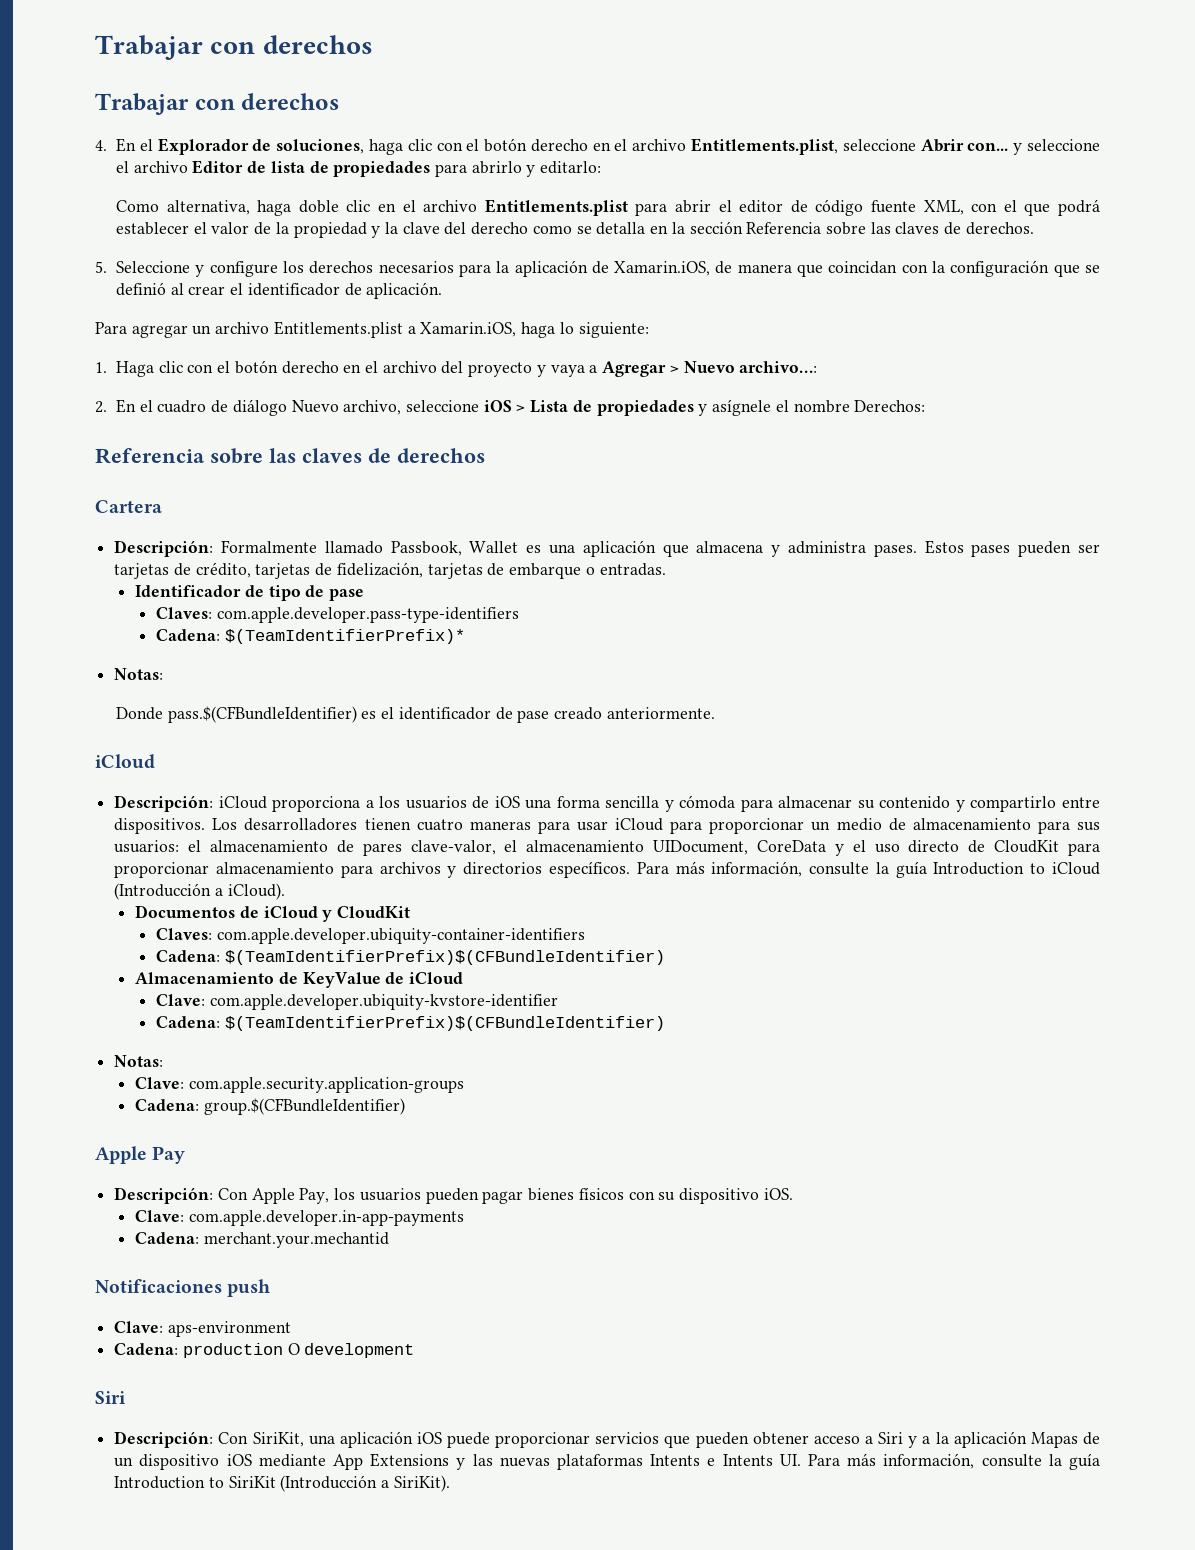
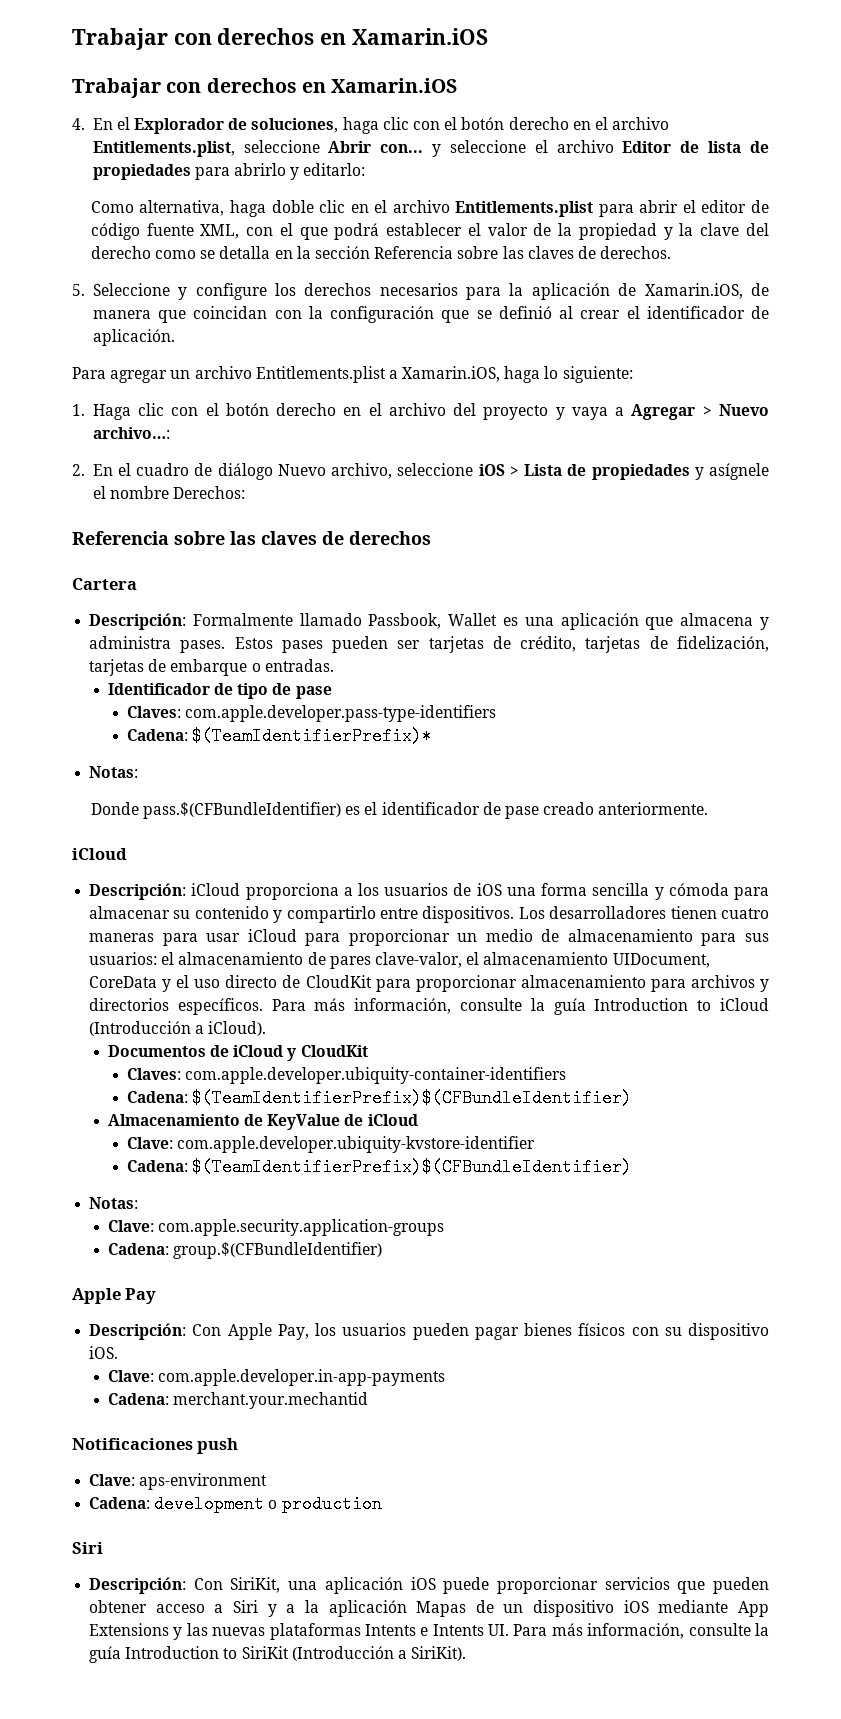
[95,35,373,60] [95,93,340,115] Trabajar con derechos // Trabajar con derechos -> [72,28,488,50] [72,78,458,98] Trabajar con derechos en Xamarin.iOS // Trabajar con derechos en Xamarin.iOS
(179, 1349) none -> [154,1495,278,1513] development o
[287,1343,415,1358] O development -> (382, 1504) none

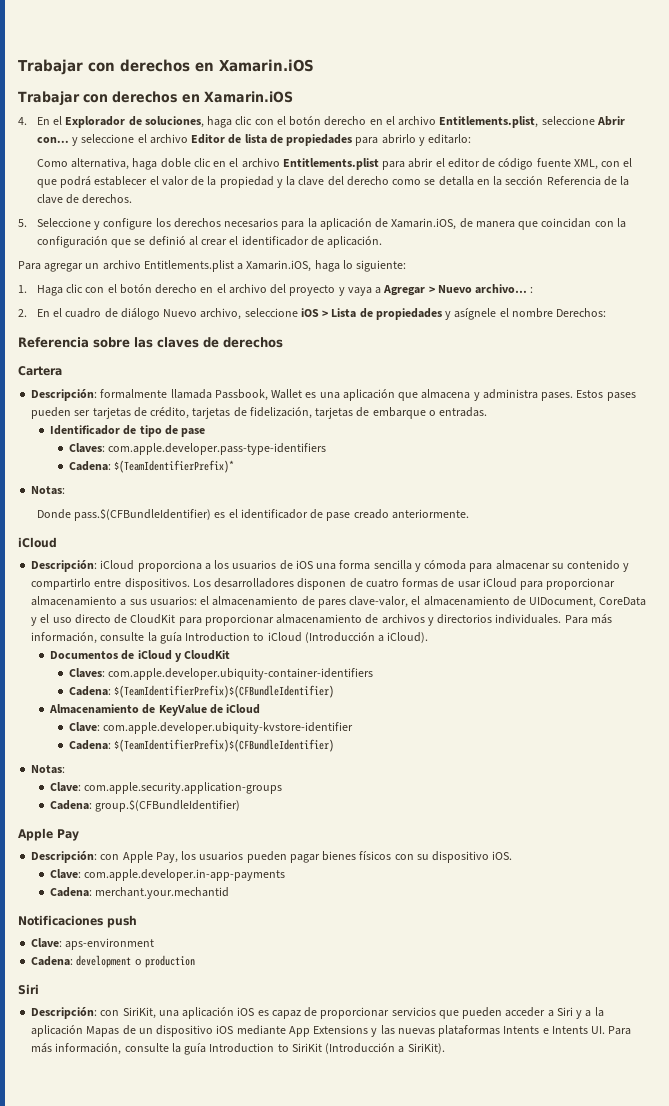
[457,246,574,259] sobre las claves -> [603,176,630,186] [36,194,63,204] de la clave
[92,427,170,439] archivo…: -> [475,284,534,294] archivo… :
[192,613,362,626] Formalmente llamado -> [100,389,212,399] formalmente llamada
[670,906,769,919] [89,929,737,946] tienen cuatro maneras para usar iCloud para proporcionar un medio de almacenamiento para -> [297,578,616,590] [31,596,127,606] disponen de cuatro formas de usar iCloud para proporcionar almacenamiento a
(609, 958) none -> [512,596,526,606] de
[650,979,686,992] para -> [365,614,379,624] de
[177,998,263,1015] específicos. -> [495,614,562,624] individuales.
[192,1324,222,1336] Con -> [100,854,120,860] con
[193,1578,223,1590] Con -> [100,1010,120,1016] con
[443,1577,490,1594] puede -> [257,1007,318,1019] es capaz de
[89,1600,205,1613] obtener acceso -> [505,1007,546,1017] acceder

